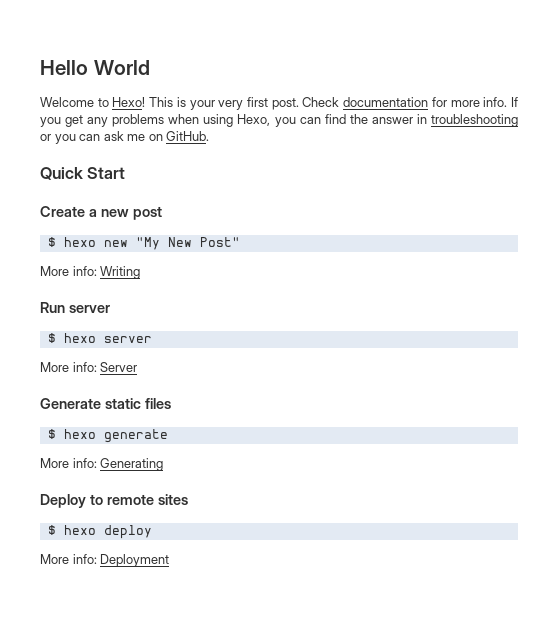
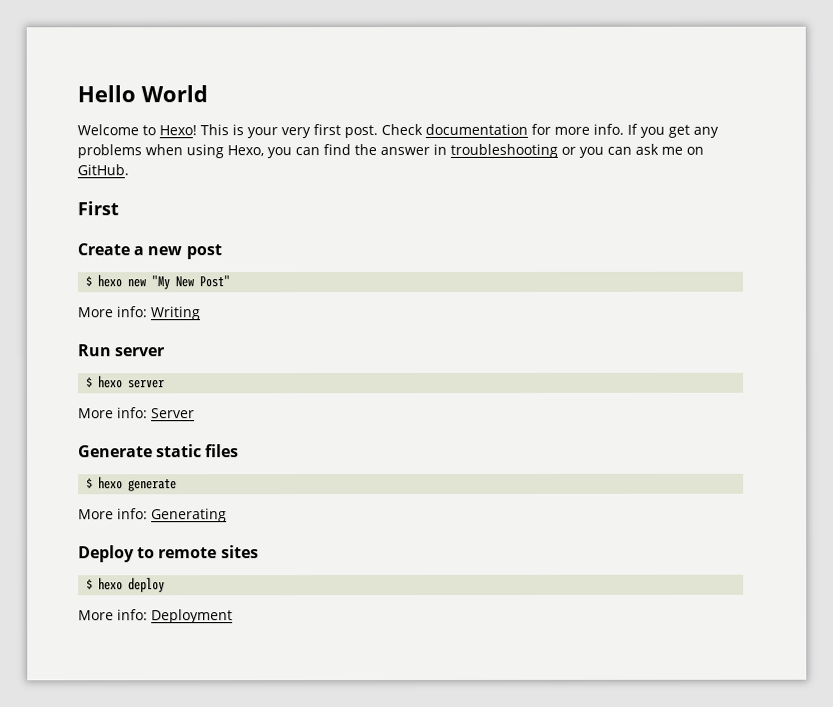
[40,167,126,180] Quick Start -> [77,201,119,216] First

